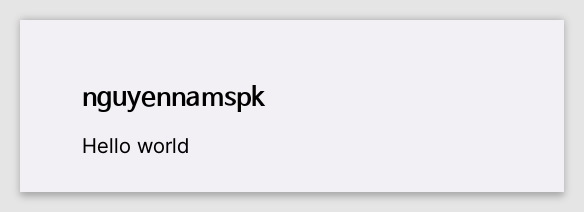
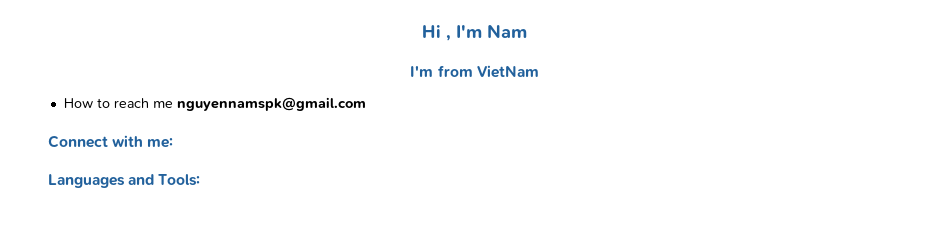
[82,85,266,113] [82,138,189,154] nguyennamspk // Hello world -> [422,24,527,41] [410,65,539,78] [63,97,366,111] [48,135,174,148] [48,174,201,188] Hi , I'm Nam // I'm from VietNam // How to reach me nguyennamspk@gmail.com // Connect with me: // Languages and Tools:

